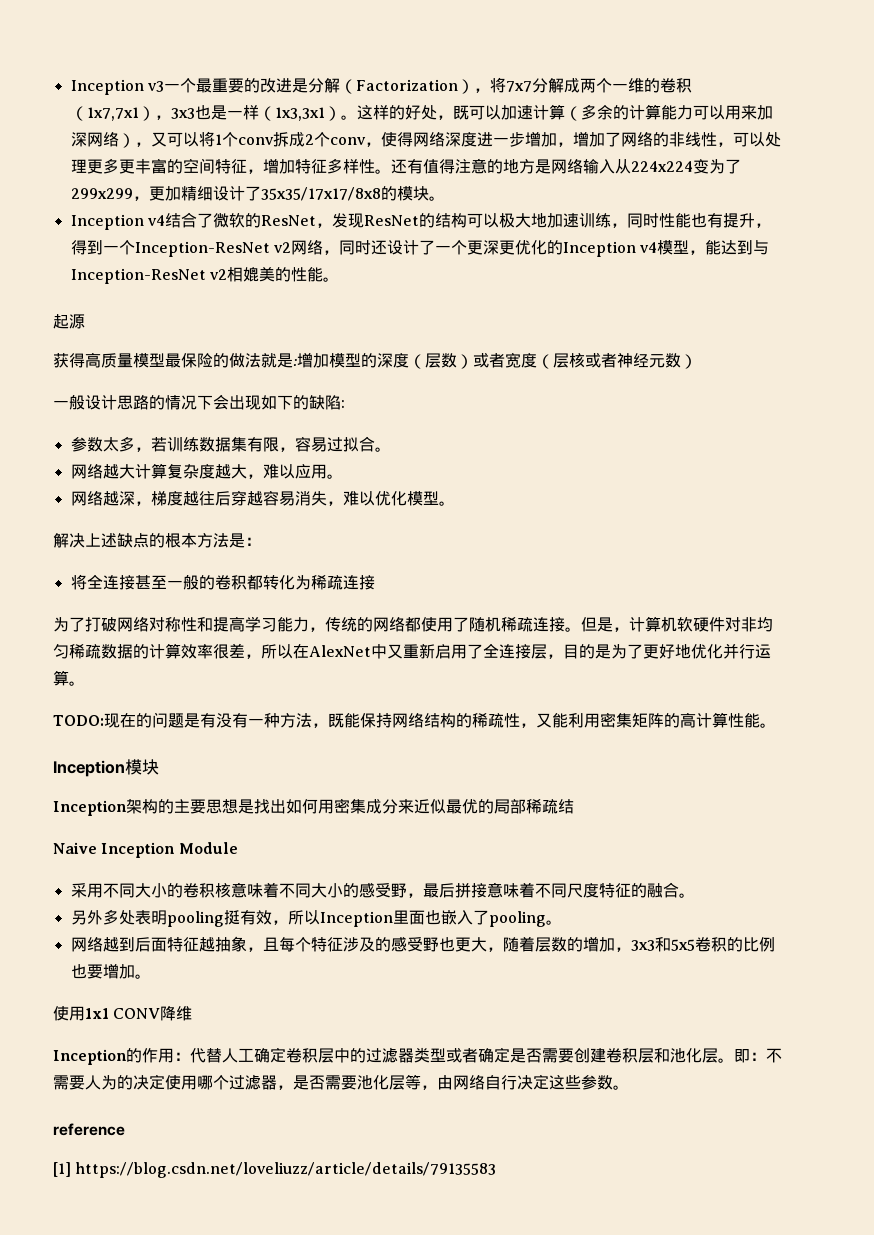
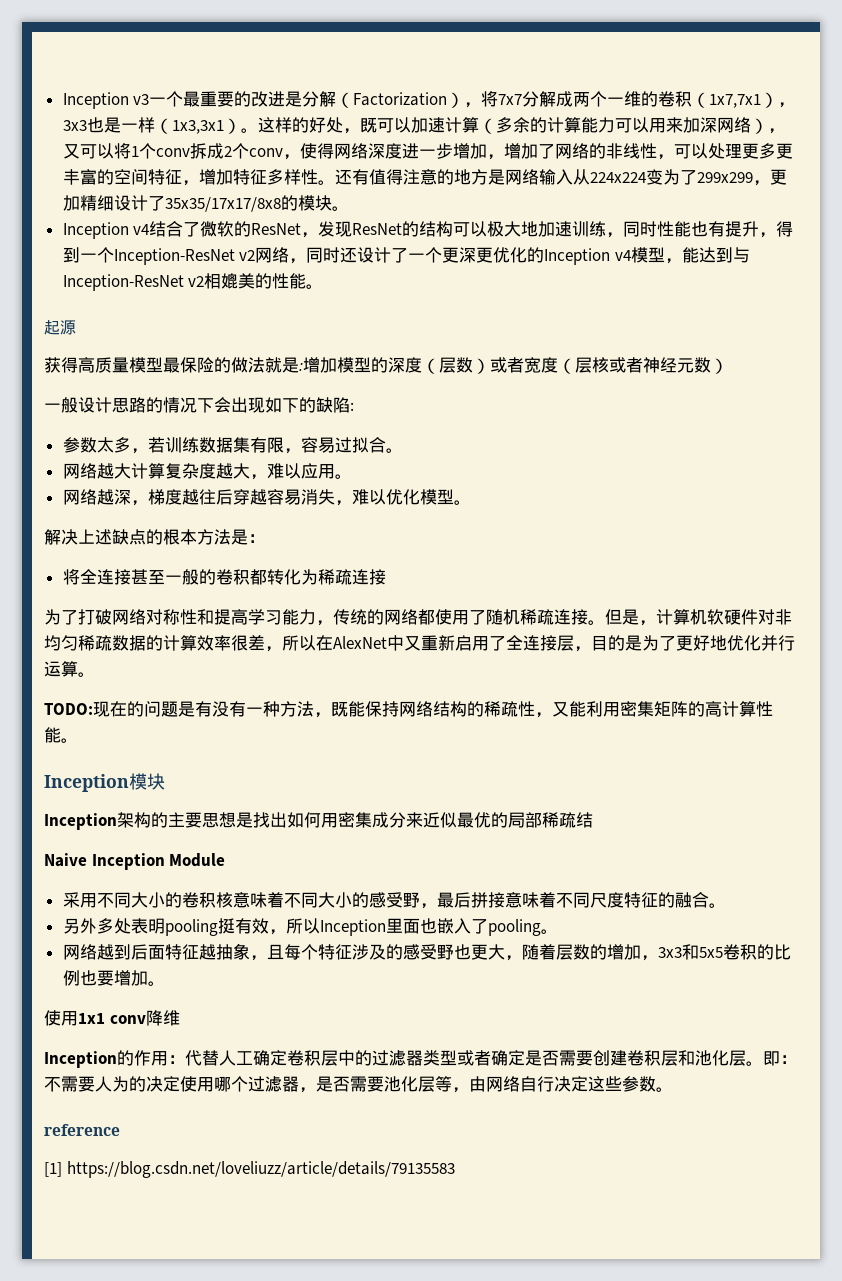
[113,1008,161,1019] CONV -> [109,1015,146,1024] conv

